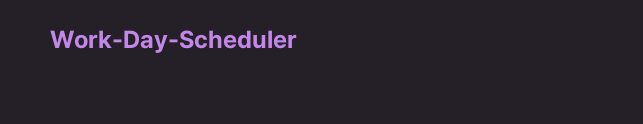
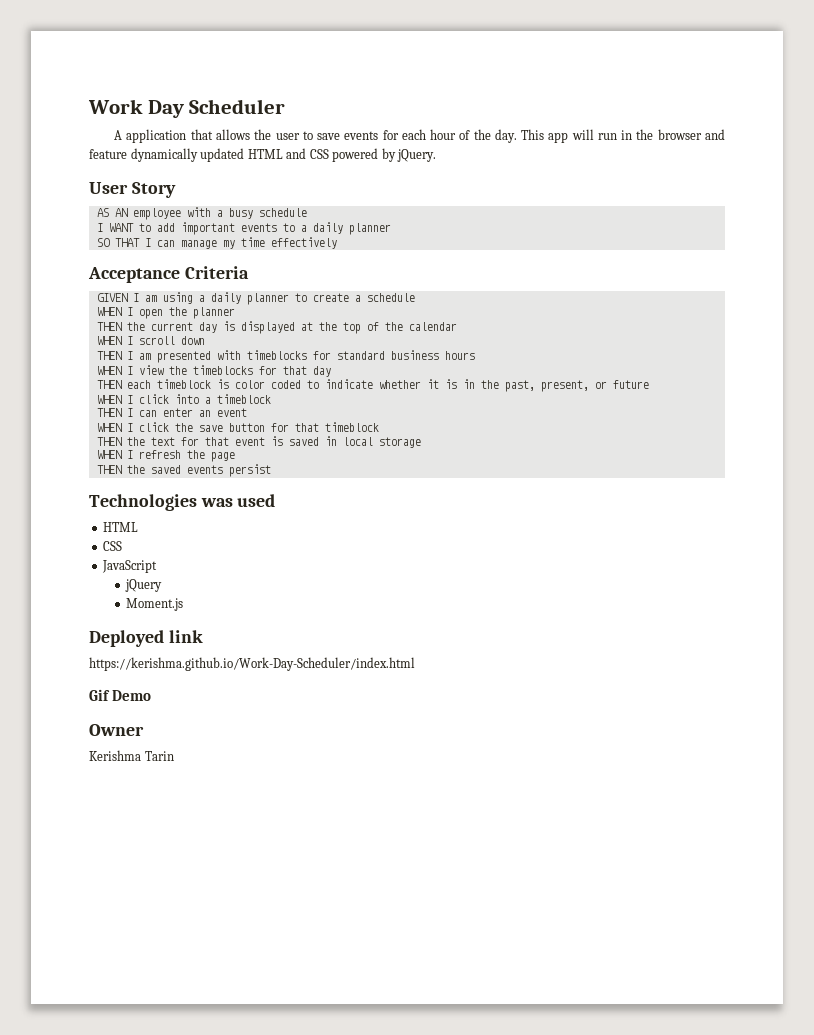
[50,30,297,53] Work-Day-Scheduler -> [88,99,286,118] [114,129,726,143] [89,148,437,162] [89,182,176,198] [96,207,307,220] [96,222,391,235] [96,237,337,249] [88,266,249,283] [96,292,415,305] [96,307,235,319] [96,321,457,334] [96,336,205,345] [96,350,475,363] [96,365,331,377] [96,379,649,392] [96,394,271,404] [96,408,247,417] [96,422,379,432] [96,436,421,448] [96,450,235,462] [96,464,271,477] [89,494,276,511] [103,522,139,532] [103,541,123,551] [102,560,158,573] [125,579,163,592] [126,598,184,611] [89,630,203,647] [89,657,415,671] [89,689,152,701] [89,724,144,736] [89,750,174,761] Work Day Scheduler // A application that allows the user to save events for each hour of the day. This app will run in the browser and feature dynamically updated HTML and CSS powered by jQuery. // User Story // AS AN employee with a busy schedule // I WANT to add important events to a daily planner // SO THAT I can manage my time effectively // Acceptance Criteria // GIVEN I am using a daily planner to create a schedule // WHEN I open the planner // THEN the current day is displayed at the top of the calendar // WHEN I scroll down // THEN I am presented with timeblocks for standard business hours // WHEN I view the timeblocks for that day // THEN each timeblock is color coded to indicate whether it is in the past, present, or future // WHEN I click into a timeblock // THEN I can enter an event // WHEN I click the save button for that timeblock // THEN the text for that event is saved in local storage // WHEN I refresh the page // THEN the saved events persist // Technologies was used // HTML // CSS // JavaScript // jQuery // Moment.js // Deployed link // https://kerishma.github.io/Work-Day-Scheduler/index.html // Gif Demo // Owner // Kerishma Tarin

